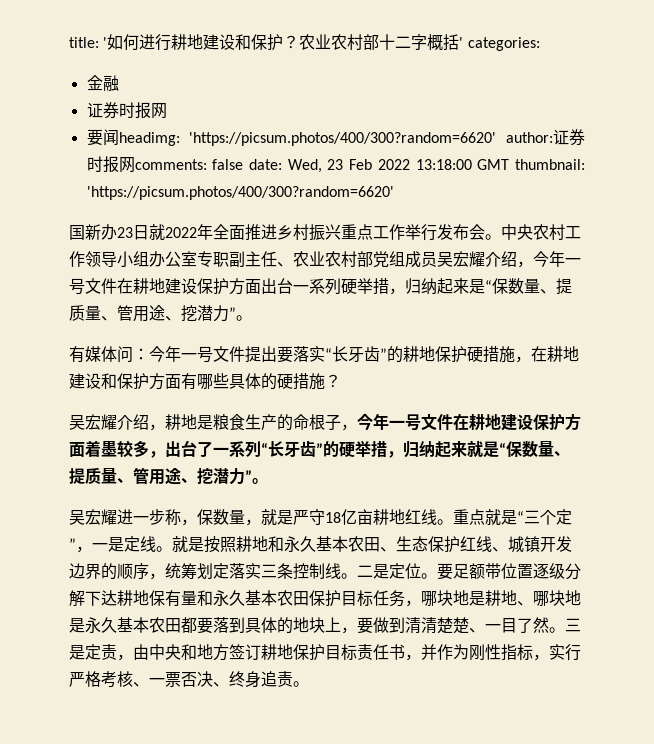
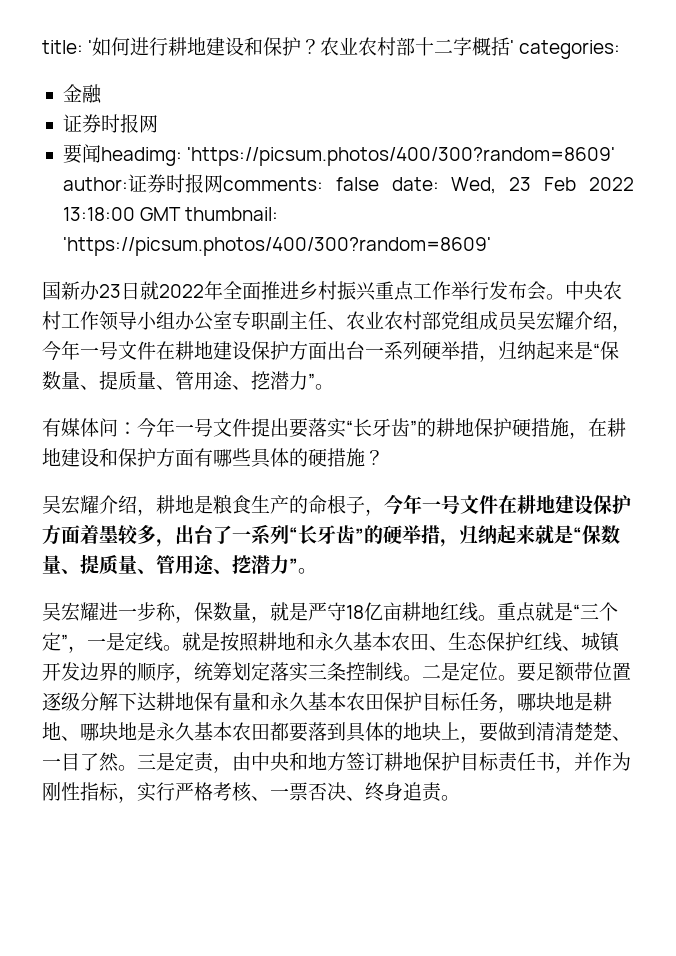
[189,132,497,146] 'https://picsum.photos/400/300?random=6620' -> [187,147,616,166] 'https://picsum.photos/400/300?random=8609'
[86,186,394,200] 'https://picsum.photos/400/300?random=6620' -> [62,237,491,256] 'https://picsum.photos/400/300?random=8609'

